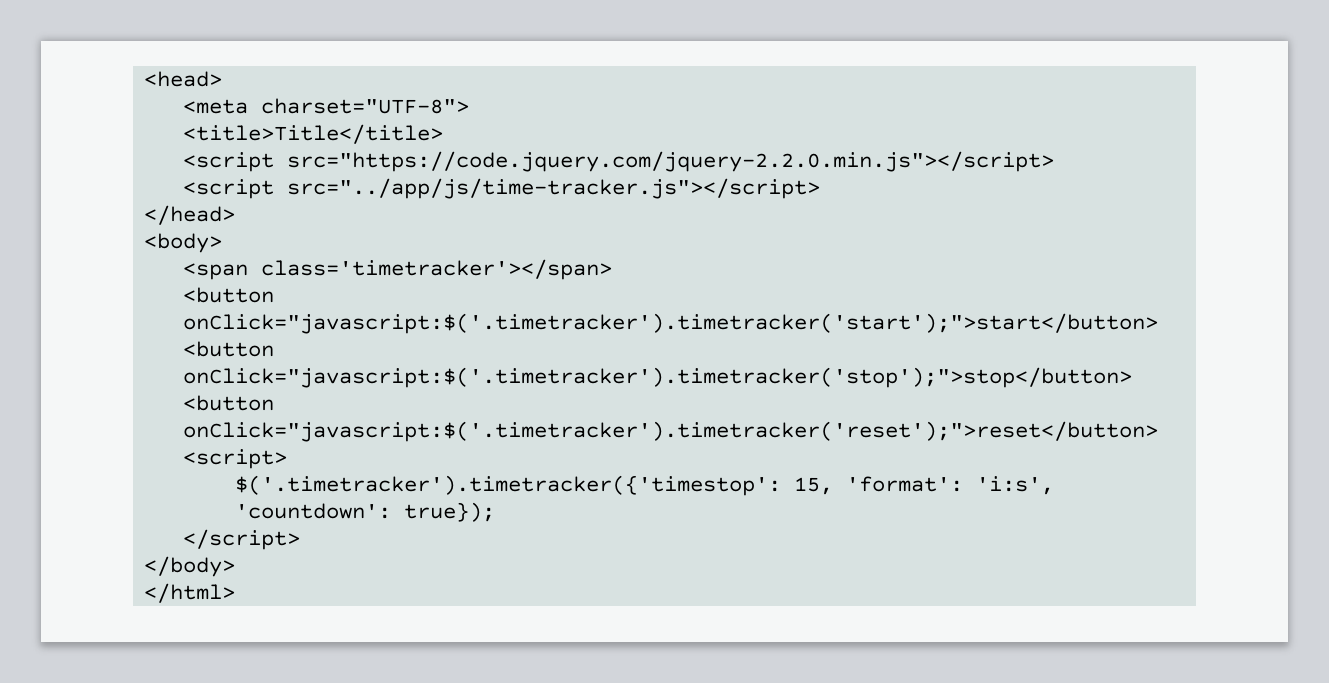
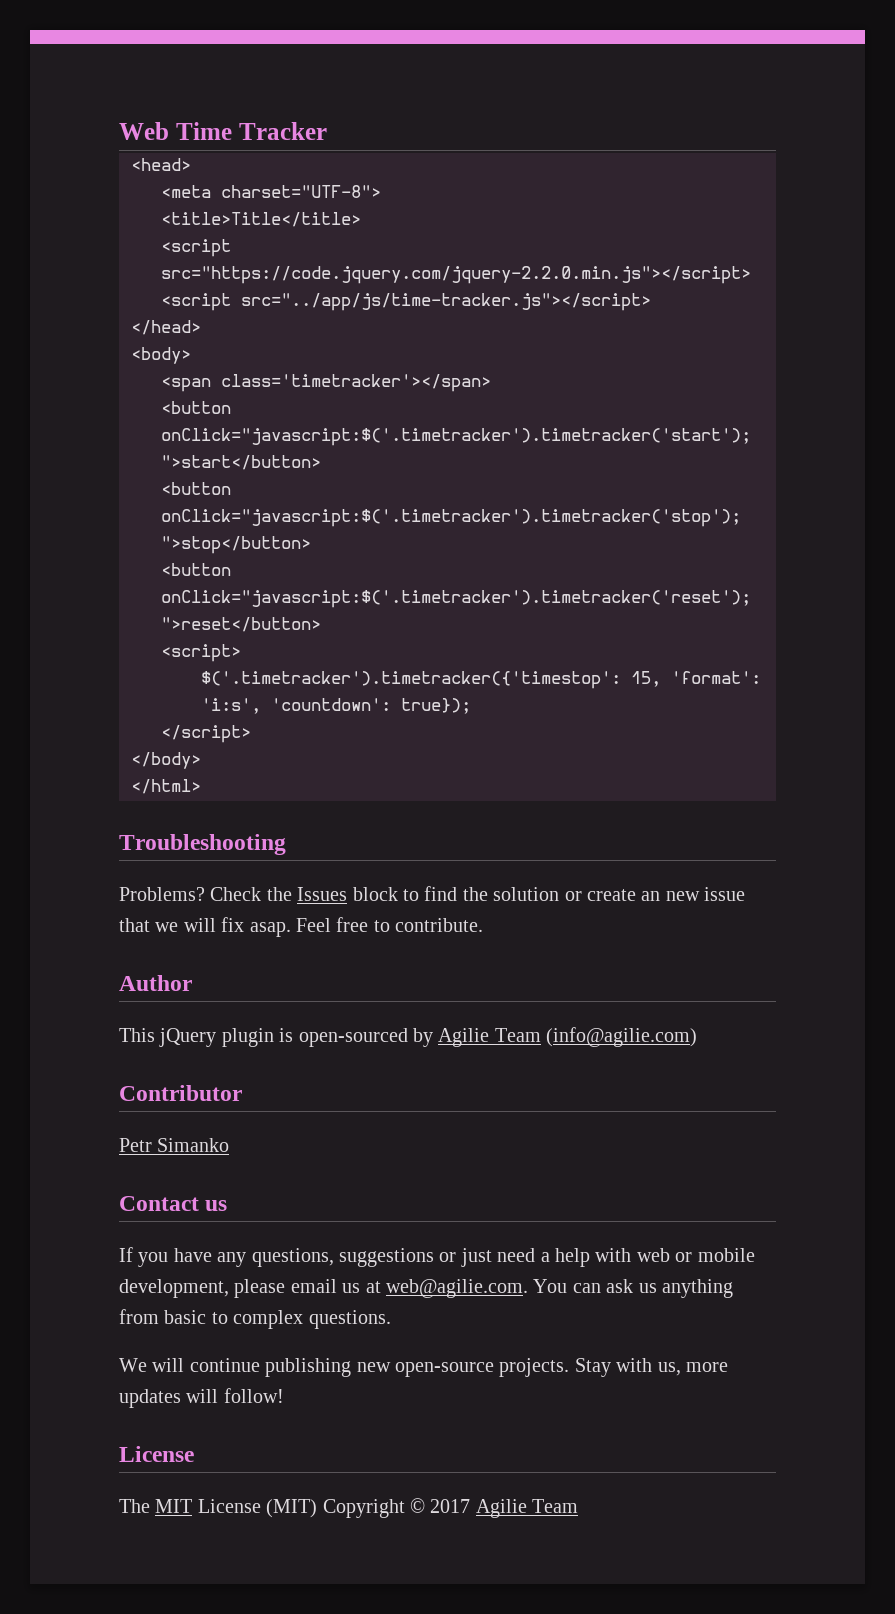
(143, 79) none -> [119,122,327,140] Web Time Tracker //
(235, 593) none -> [119,834,286,855] [119,886,746,901] [119,917,484,937] [119,975,192,991] [119,1027,698,1047] [119,1085,242,1101] [119,1138,230,1152] [119,1196,228,1211] [119,1247,755,1267] [119,1279,733,1298] [119,1309,391,1329] [119,1358,728,1377] [119,1388,284,1408] [119,1446,194,1462] [119,1498,579,1518] // Troubleshooting // Problems? Check the Issues block to find the solution or create an new issue that we will fix asap. Feel free to contribute. // Author // This jQuery plugin is open-sourced by Agilie Team (info@agilie.com) // Contributor // Petr Simanko // Contact us // If you have any questions, suggestions or just need a help with web or mobile development, please email us at web@agilie.com. You can ask us anything from basic to complex questions. // We will continue publishing new open-source projects. Stay with us, more updates will follow! // License // The MIT License (MIT) Copyright © 2017 Agilie Team

